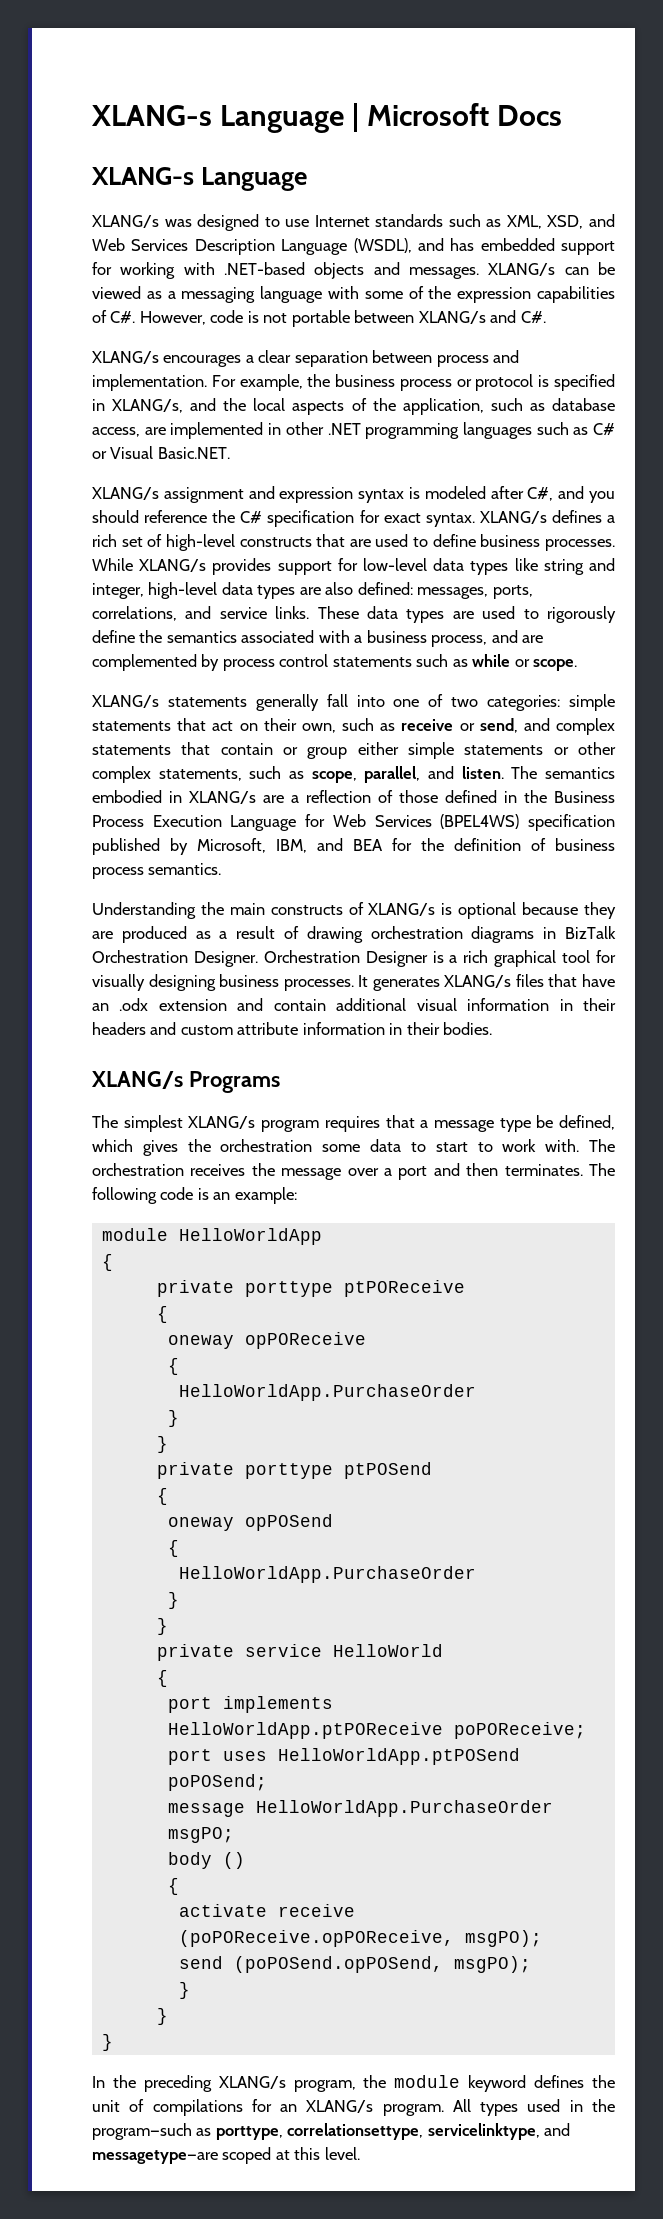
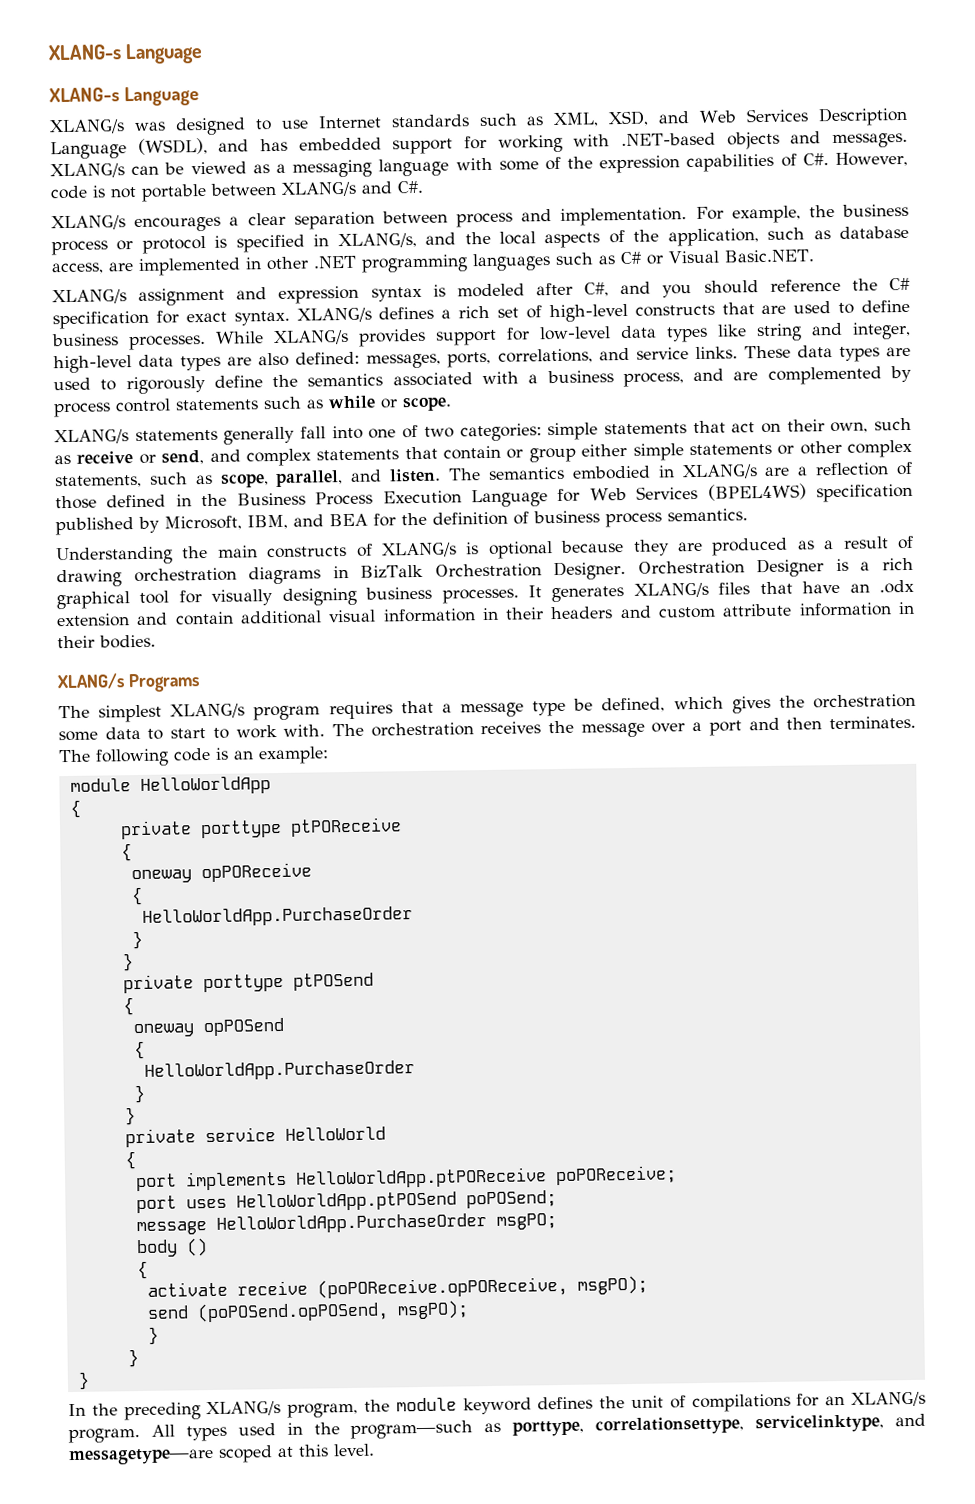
[91,103,563,133] XLANG-s Language | Microsoft Docs -> [48,43,204,65] XLANG-s Language

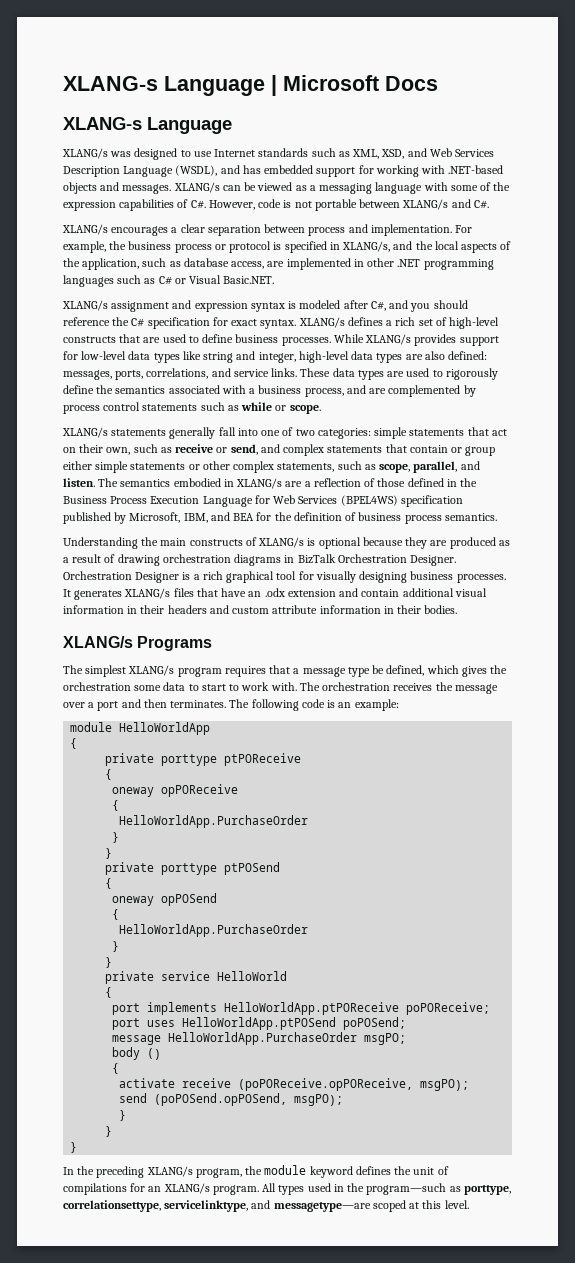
[48,43,204,65] XLANG-s Language -> [63,75,438,96] XLANG-s Language | Microsoft Docs

